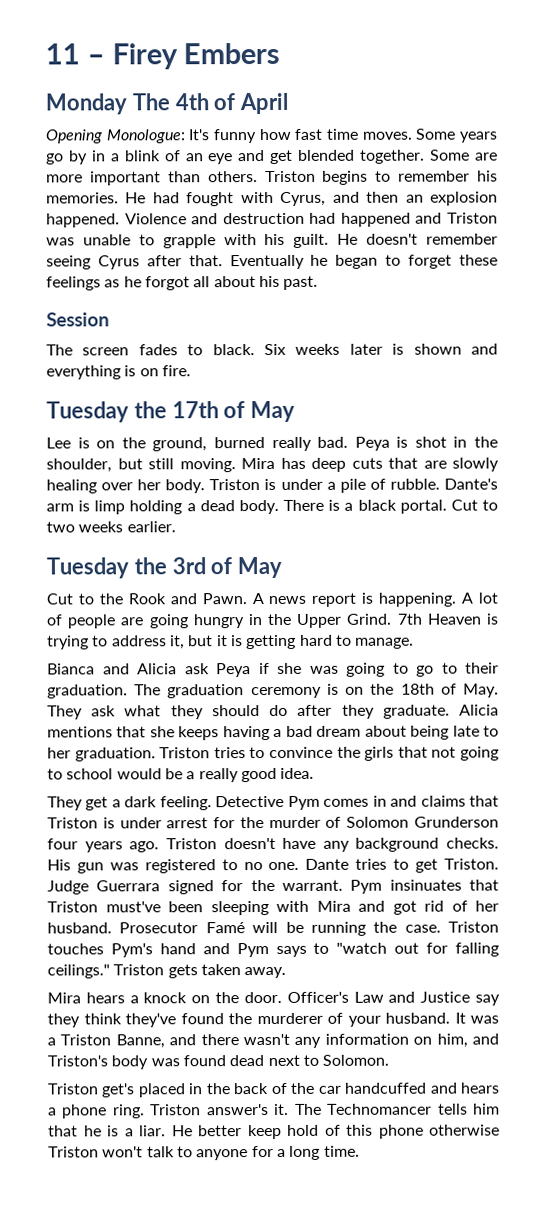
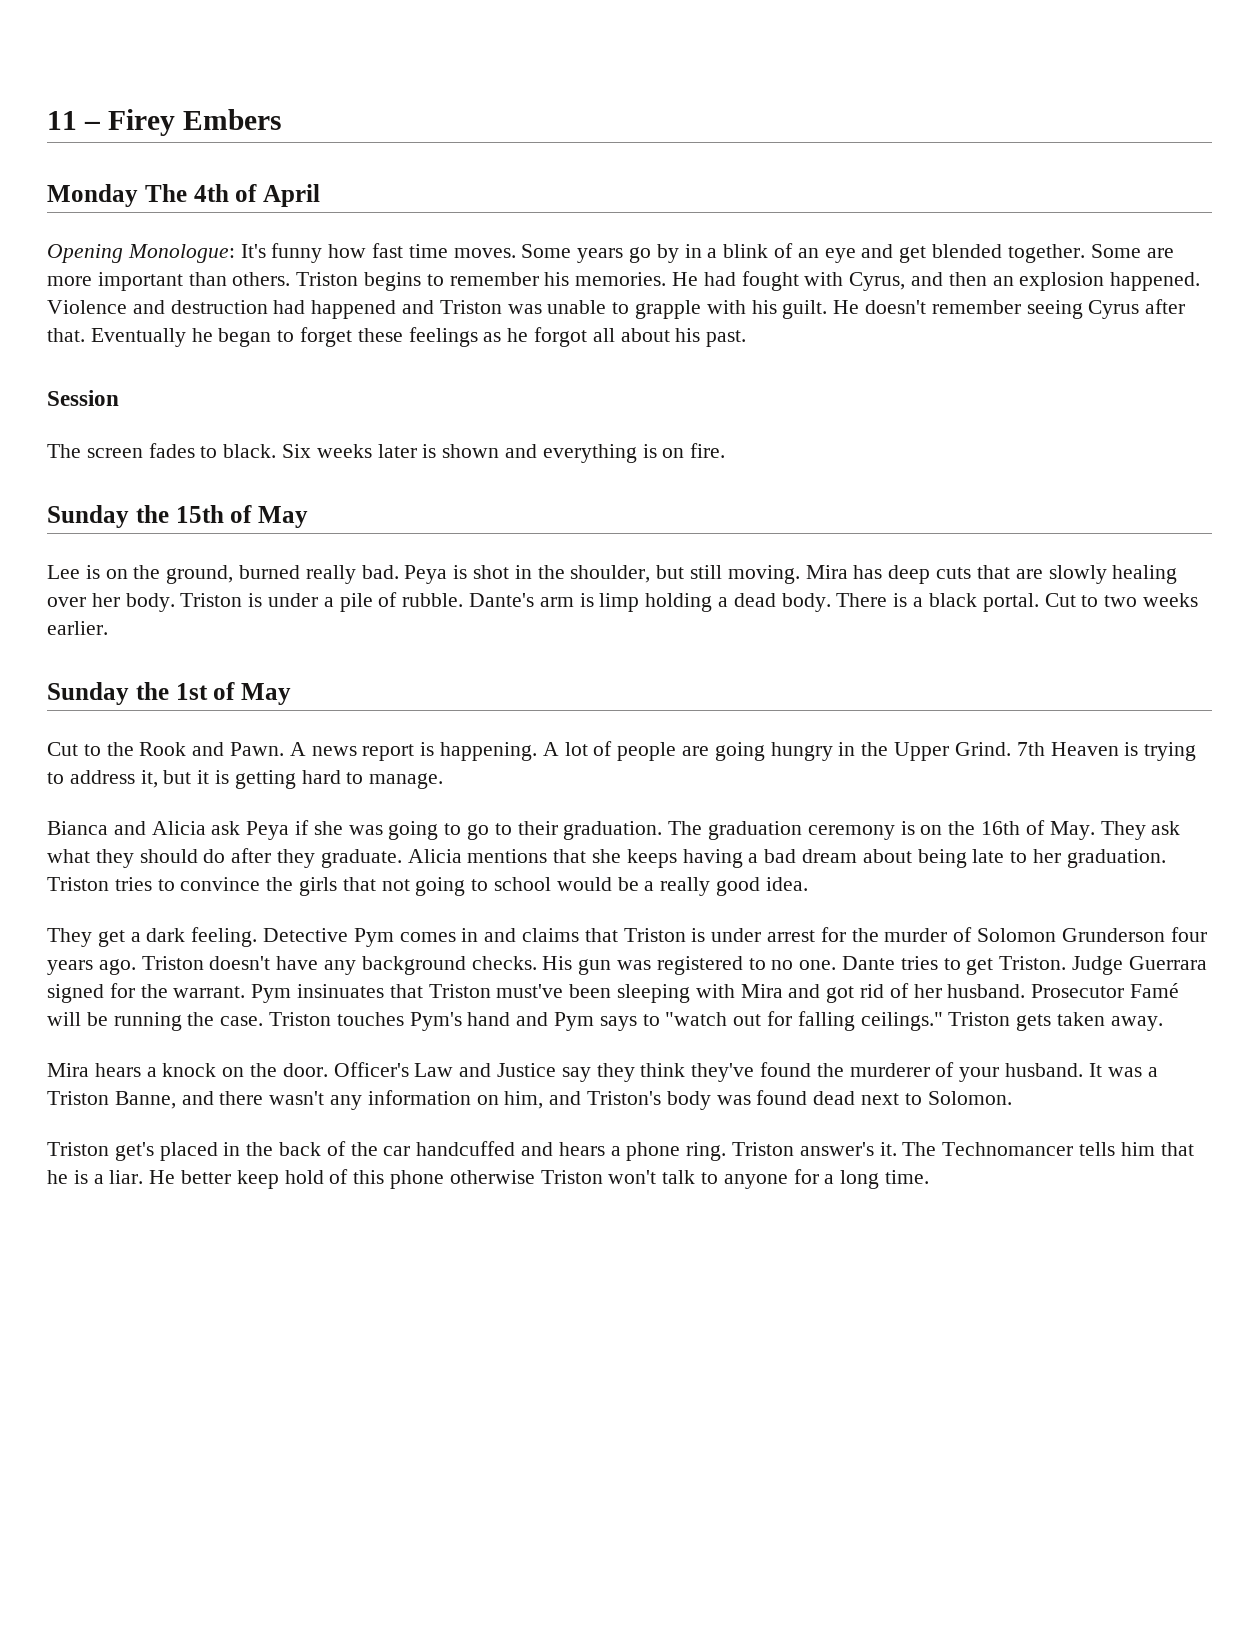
[46,401,219,423] Tuesday the 17th -> [47,505,224,528] Sunday the 15th
[46,557,206,579] Tuesday the 3rd -> [47,682,208,705] Sunday the 1st
[400,683,435,695] 18th -> [981,821,1021,835] 16th

